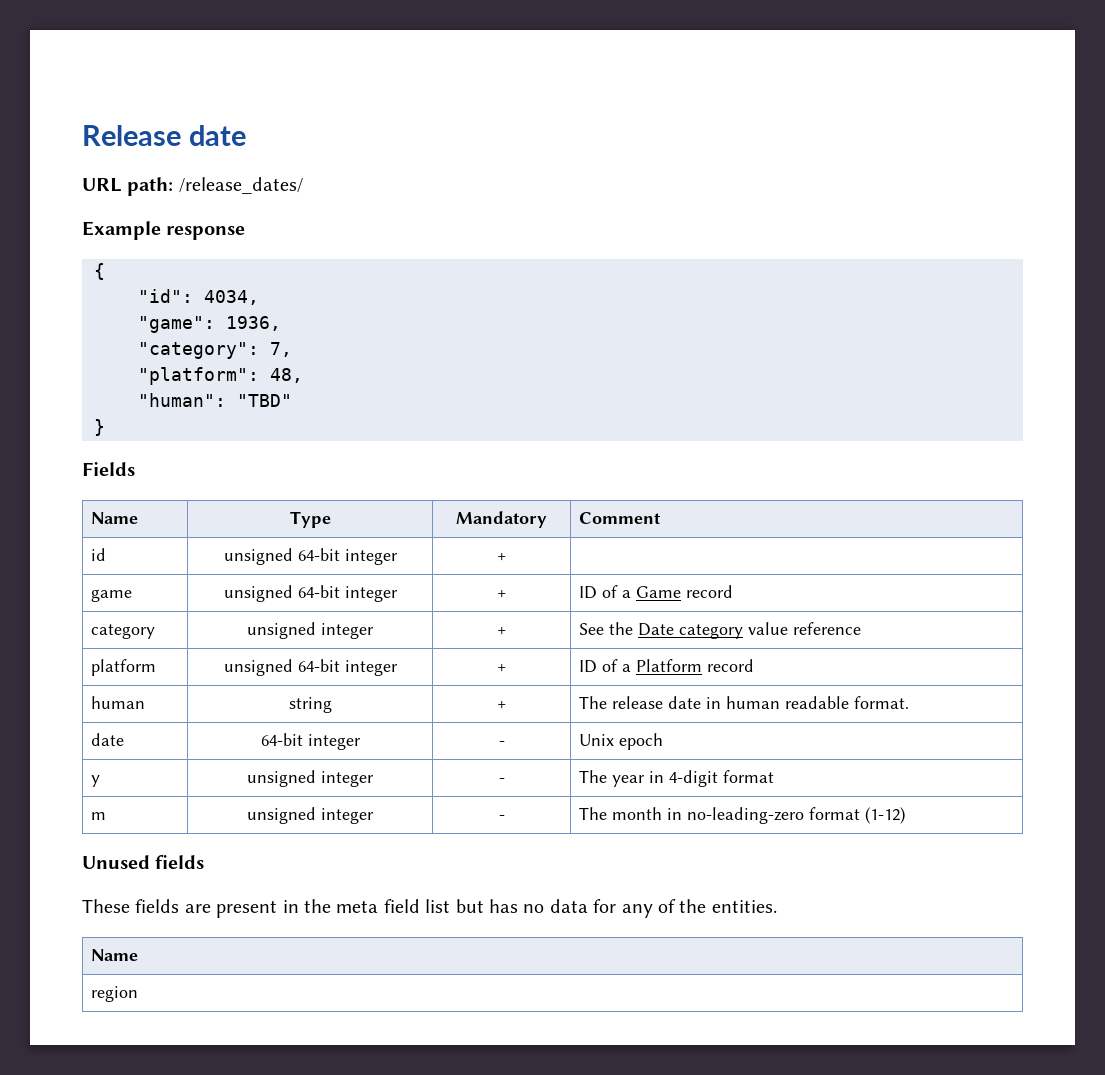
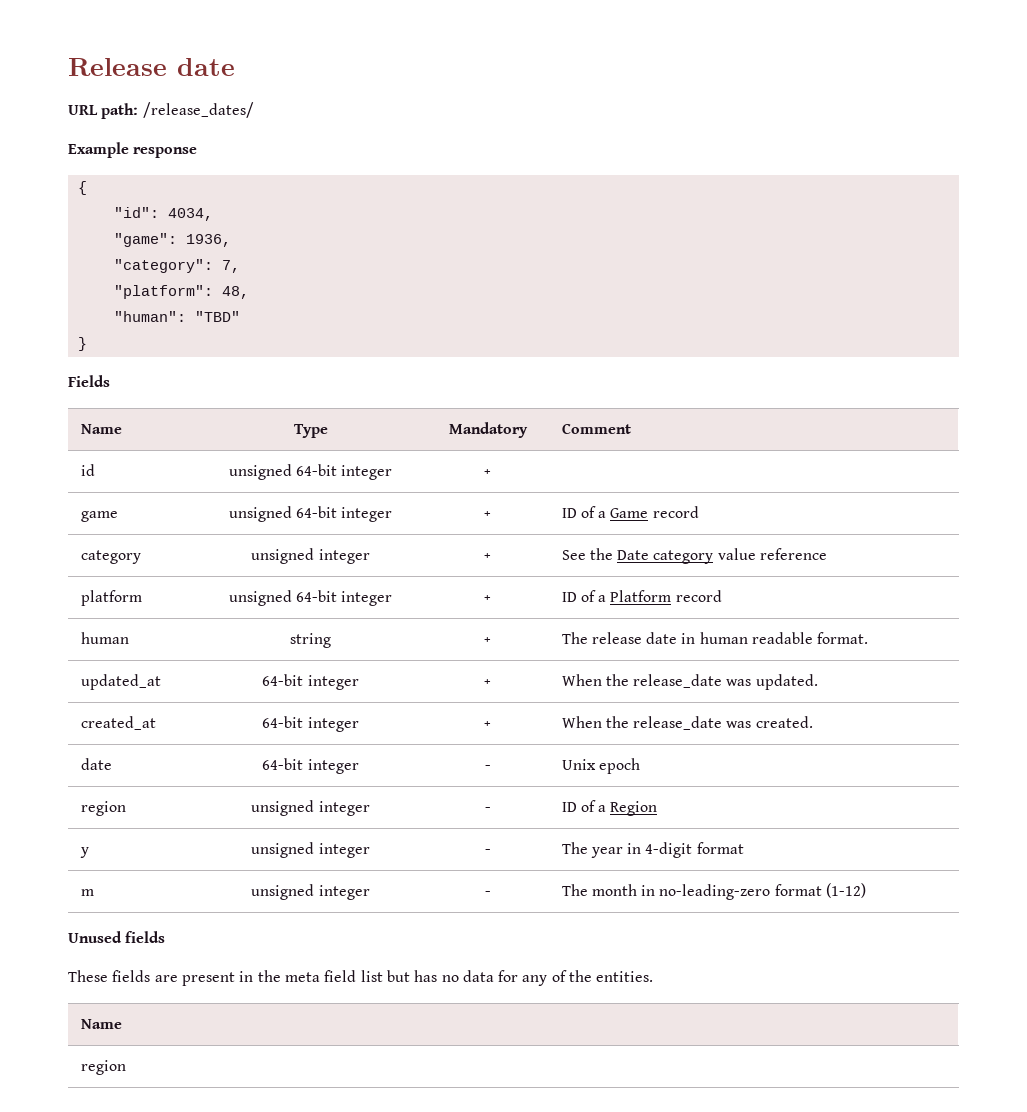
(909, 702) none -> [80,674,161,690] [262,674,359,690] [484,679,491,686] [561,674,818,690] [80,716,156,730] [262,716,359,732] [484,721,491,728] [561,716,813,730] // updated_at | 64-bit integer | + | When the release_date was updated. // created_at | 64-bit integer | + | When the release_date was created.
(663, 741) none -> [80,801,126,816] [251,800,370,816] [484,807,491,812] [561,800,658,816] // region | unsigned integer | - | ID of a Region

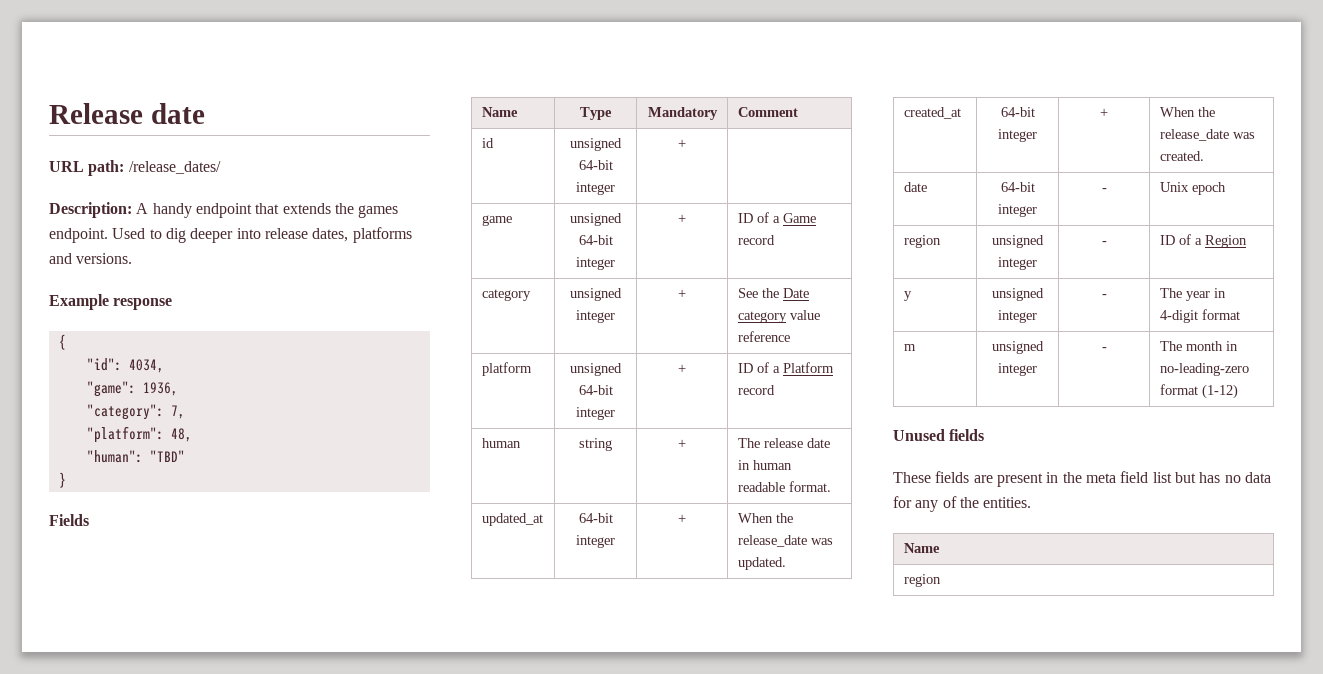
(254, 110) none -> [49,202,399,218] [49,227,412,243] [49,253,133,264] // Description: A handy endpoint that extends the games endpoint. Used to dig deeper into release dates, platforms and versions.

